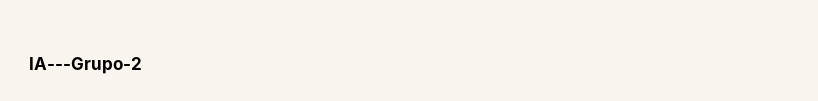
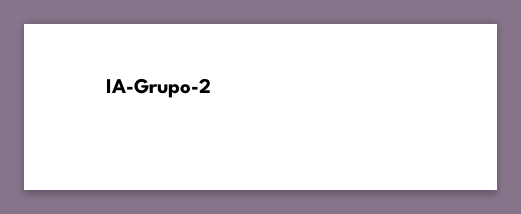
[29,57,142,74] IA---Grupo-2 -> [106,78,211,98] IA-Grupo-2

